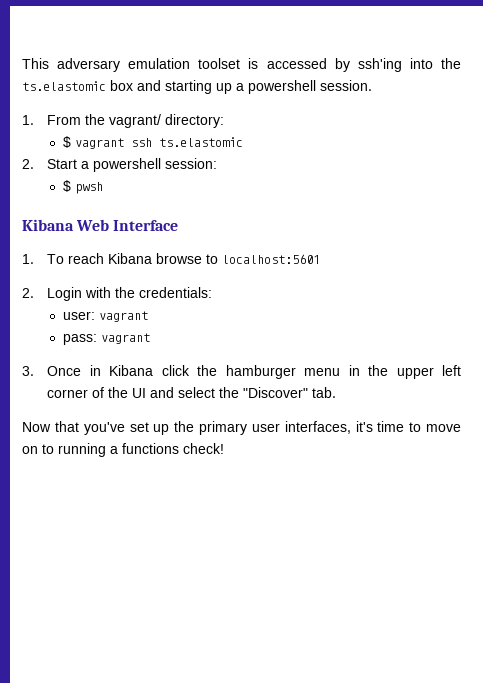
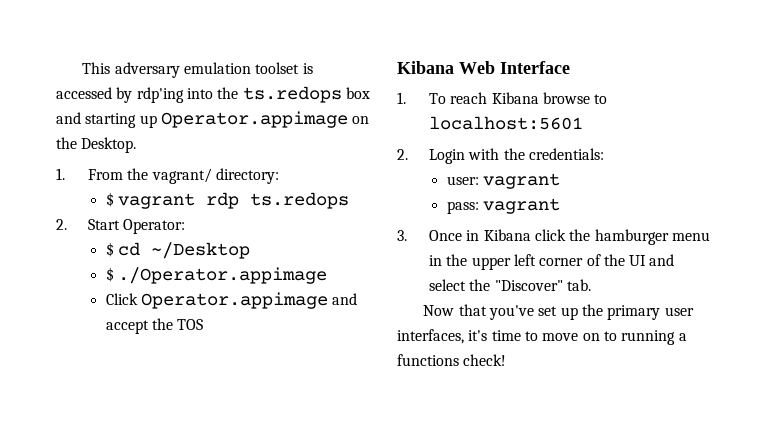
[357,58,402,72] ssh'ing -> [136,87,184,103] rdp'ing
[22,81,106,91] ts.elastomic -> [242,86,342,103] ts.redops
[236,80,372,94] a powershell session. -> [160,111,370,128] [56,137,137,153] Operator.appimage on the Desktop.
[130,137,243,147] ssh ts.elastomic -> [205,192,349,209] rdp ts.redops
[81,158,218,172] [62,180,103,194] a powershell session: // $ pwsh -> [123,219,186,234] [105,242,250,259] [105,267,327,284] [105,292,358,309] [105,318,204,334] Operator: // $ cd ~/Desktop // $ ./Operator.appimage // Click Operator.appimage and accept the TOS

